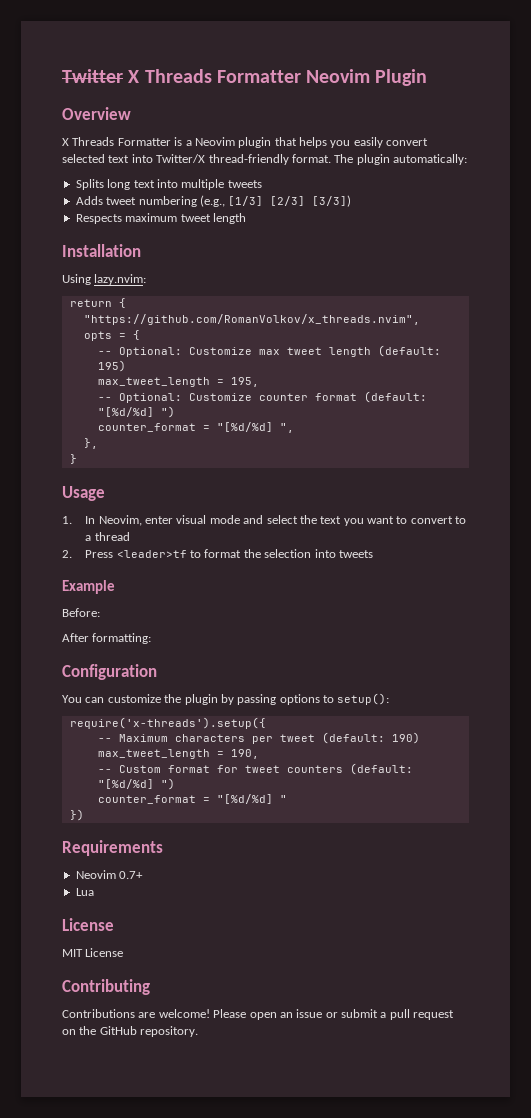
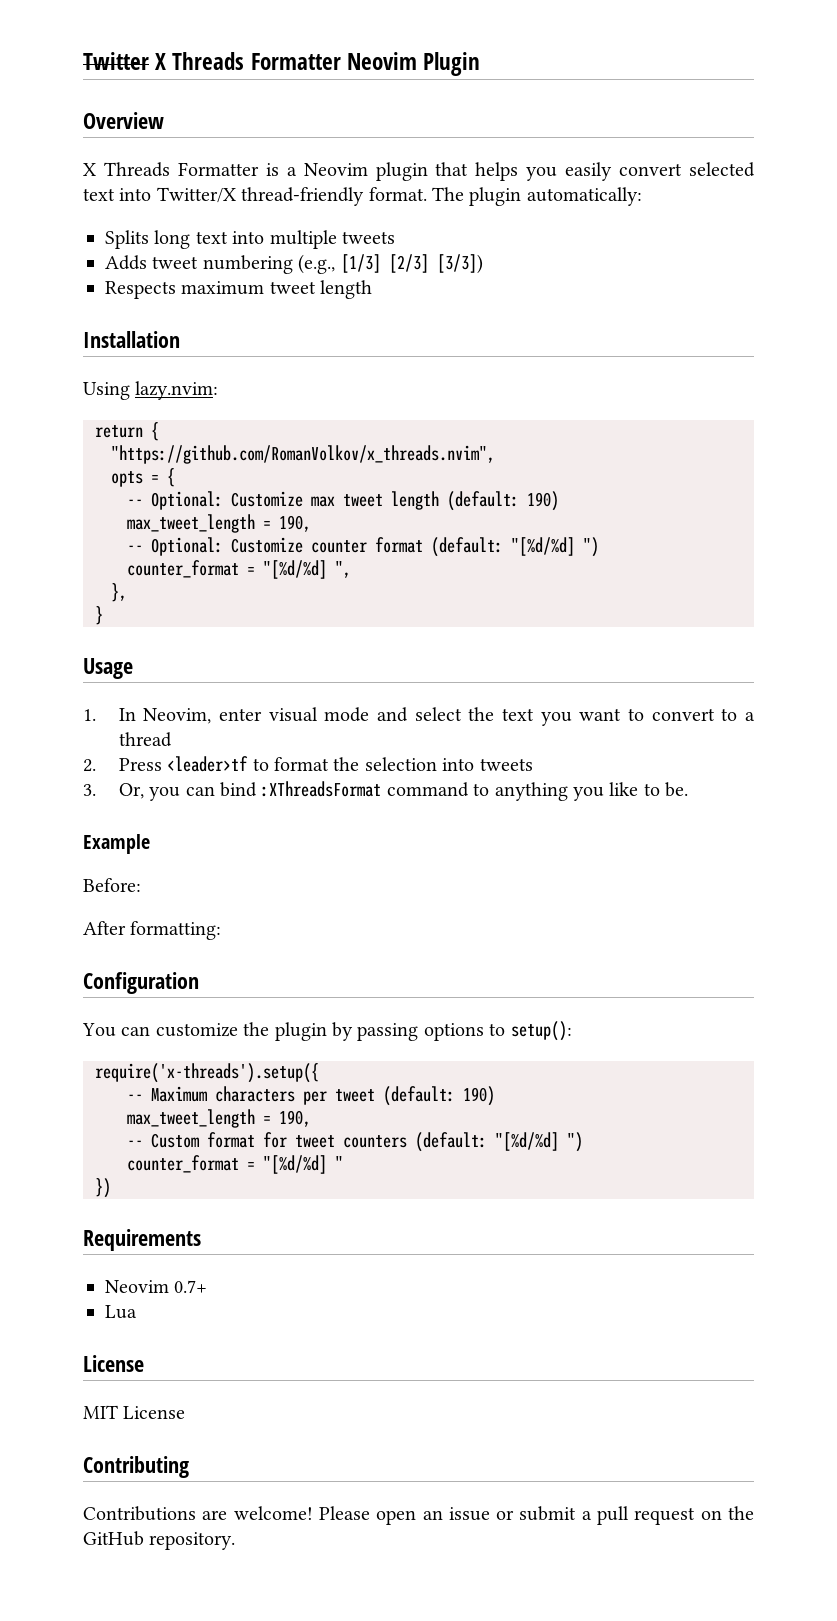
[97,360,126,372] [97,377,259,387] 195) // max_tweet_length = 195, -> [527,491,559,511] [127,514,311,533] 190) // max_tweet_length = 190,
(373, 554) none -> [83,781,689,801] // 3. Or, you can bind :XThreadsFormat command to anything you like to be.

